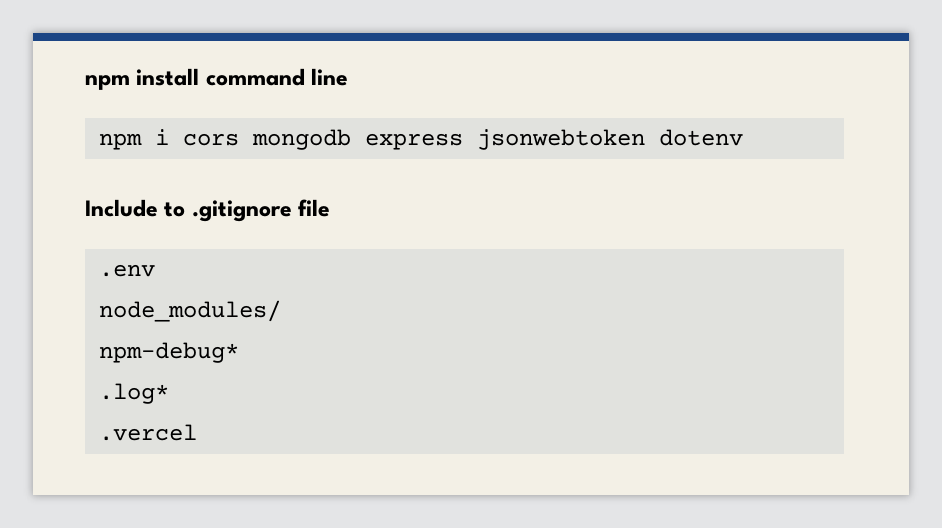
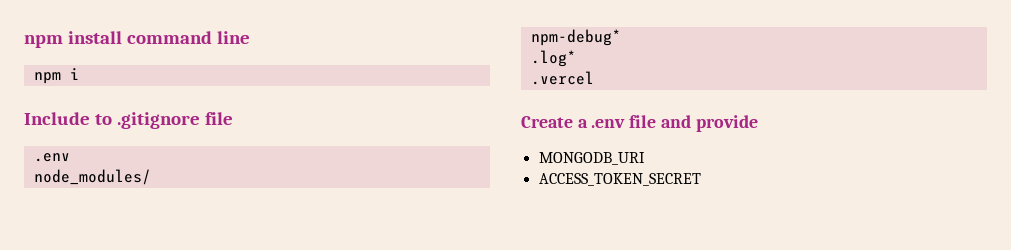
[182,129,743,150] cors mongodb express jsonwebtoken dotenv -> (79, 74) none
(197, 432) none -> [521,115,758,132] [538,152,645,165] [538,173,701,186] // Create a .env file and provide // MONGODB_URI // ACCESS_TOKEN_SECRET

